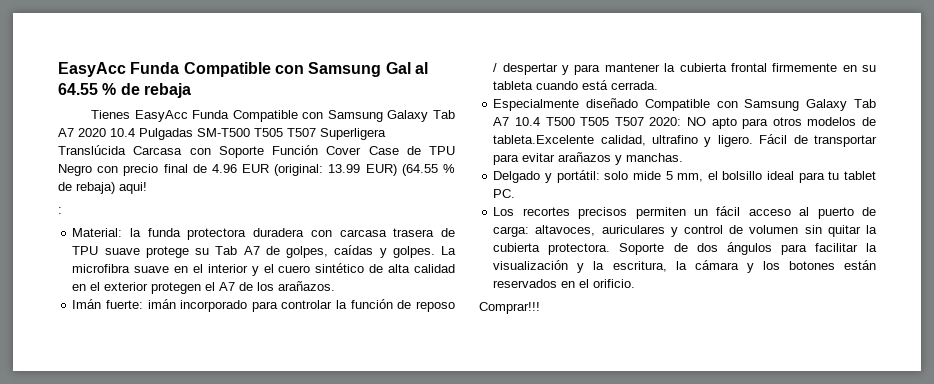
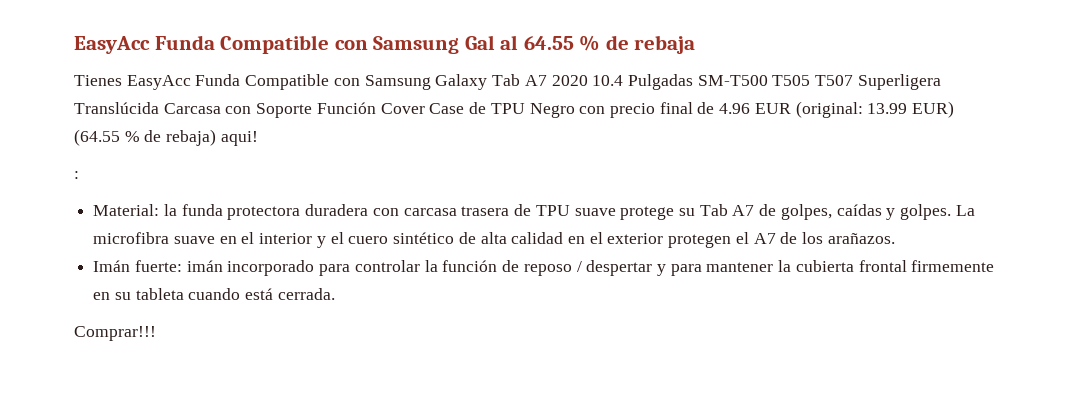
[493,98,876,111] [493,117,876,129] [493,134,877,147] [493,152,684,165] [493,170,876,183] [493,189,516,198] [493,206,876,219] [493,225,877,237] [493,242,877,255] [493,260,876,273] [493,279,636,288] // Especialmente diseñado Compatible con Samsung Galaxy Tab A7 10.4 T500 T505 T507 2020: NO apto para otros modelos de tableta.Excelente calidad, ultrafino y ligero. Fácil de transportar para evitar arañazos y manchas. // Delgado y portátil: solo mide 5 mm, el bolsillo ideal para tu tablet PC. // Los recortes precisos permiten un fácil acceso al puerto de carga: altavoces, auriculares y control de volumen sin quitar la cubierta protectora. Soporte de dos ángulos para facilitar la visualización y la escritura, la cámara y los botones están reservados en el orificio. -> (335, 294) none

